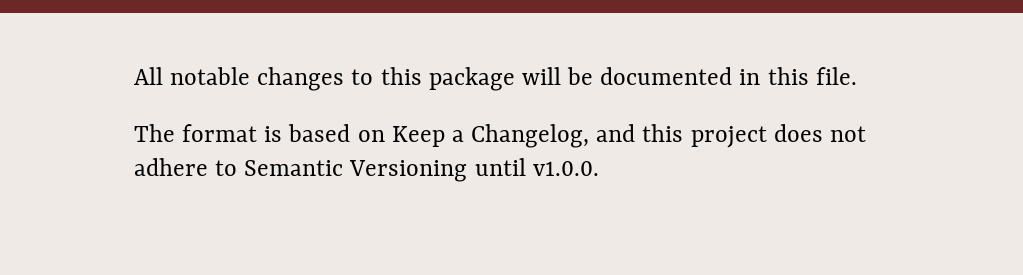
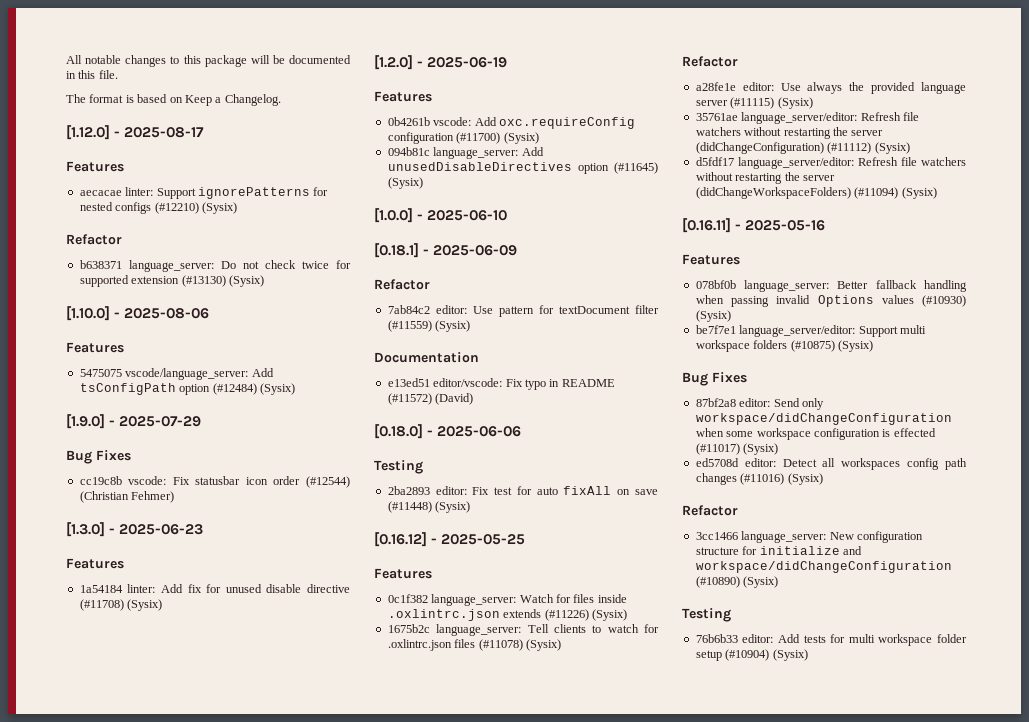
[471,124,866,148] [134,158,599,182] Changelog, and this project does not adhere to Semantic Versioning until v1.0.0. -> [224,94,281,106] [66,125,205,140] [66,161,124,172] [79,187,329,199] [79,202,237,214] [66,234,122,245] [79,260,351,272] [79,275,264,287] [66,306,210,321] [66,342,124,353] [79,368,274,380] [79,383,295,395] [66,414,202,429] [66,450,131,464] [79,476,350,488] [79,491,175,503] [66,522,204,537] [66,558,124,569] [79,584,350,593] [79,599,163,611] [374,55,508,70] [374,91,432,102] [387,117,635,129] [387,132,539,144] [387,147,544,159] [387,162,658,174] [387,177,423,189] [374,208,508,223] [374,243,518,258] [374,279,430,290] [387,305,659,317] [387,320,471,332] [374,352,479,363] [387,378,615,390] [387,393,474,405] [374,424,522,439] [374,460,423,474] [387,486,658,495] [387,501,471,513] [374,532,526,547] [374,568,432,579] [387,594,627,606] [387,609,627,621] [387,624,659,636] [387,639,561,651] [682,56,738,67] [695,82,966,94] [695,97,813,109] [695,112,919,124] [695,127,884,139] [695,142,910,154] [695,157,966,169] [695,172,835,184] [695,187,937,199] [682,218,826,233] [682,254,740,265] [695,280,967,292] [695,295,966,307] [695,310,731,322] [695,325,926,337] [695,340,873,352] [682,372,747,386] [695,398,824,410] [695,413,952,425] [695,428,936,440] [695,443,779,455] [695,458,967,470] [695,473,823,485] [682,505,738,516] [695,531,923,543] [695,546,862,555] [695,561,952,573] [695,576,779,588] [682,608,731,622] [695,634,967,646] [695,649,808,661] Changelog. // [1.12.0] - 2025-08-17 // Features // aecacae linter: Support ignorePatterns for nested configs (#12210) (Sysix) // Refactor // b638371 language_server: Do not check twice for supported extension (#13130) (Sysix) // [1.10.0] - 2025-08-06 // Features // 5475075 vscode/language_server: Add tsConfigPath option (#12484) (Sysix) // [1.9.0] - 2025-07-29 // Bug Fixes // cc19c8b vscode: Fix statusbar icon order (#12544) (Christian Fehmer) // [1.3.0] - 2025-06-23 // Features // 1a54184 linter: Add fix for unused disable directive (#11708) (Sysix) // [1.2.0] - 2025-06-19 // Features // 0b4261b vscode: Add oxc.requireConfig configuration (#11700) (Sysix) // 094b81c language_server: Add unusedDisableDirectives option (#11645) (Sysix) // [1.0.0] - 2025-06-10 // [0.18.1] - 2025-06-09 // Refactor // 7ab84c2 editor: Use pattern for textDocument filter (#11559) (Sysix) // Documentation // e13ed51 editor/vscode: Fix typo in README (#11572) (David) // [0.18.0] - 2025-06-06 // Testing // 2ba2893 editor: Fix test for auto fixAll on save (#11448) (Sysix) // [0.16.12] - 2025-05-25 // Features // 0c1f382 language_server: Watch for files inside .oxlintrc.json extends (#11226) (Sysix) // 1675b2c language_server: Tell clients to watch for .oxlintrc.json files (#11078) (Sysix) // Refactor // a28fe1e editor: Use always the provided language server (#11115) (Sysix) // 35761ae language_server/editor: Refresh file watchers without restarting the server (didChangeConfiguration) (#11112) (Sysix) // d5fdf17 language_server/editor: Refresh file watchers without restarting the server (didChangeWorkspaceFolders) (#11094) (Sysix) // [0.16.11] - 2025-05-16 // Features // 078bf0b language_server: Better fallback handling when passing invalid Options values (#10930) (Sysix) // be7f7e1 language_server/editor: Support multi workspace folders (#10875) (Sysix) // Bug Fixes // 87bf2a8 editor: Send only workspace/didChangeConfiguration when some workspace configuration is effected (#11017) (Sysix) // ed5708d editor: Detect all workspaces config path changes (#11016) (Sysix) // Refactor // 3cc1466 language_server: New configuration structure for initialize and workspace/didChangeConfiguration (#10890) (Sysix) // Testing // 76b6b33 editor: Add tests for multi workspace folder setup (#10904) (Sysix)

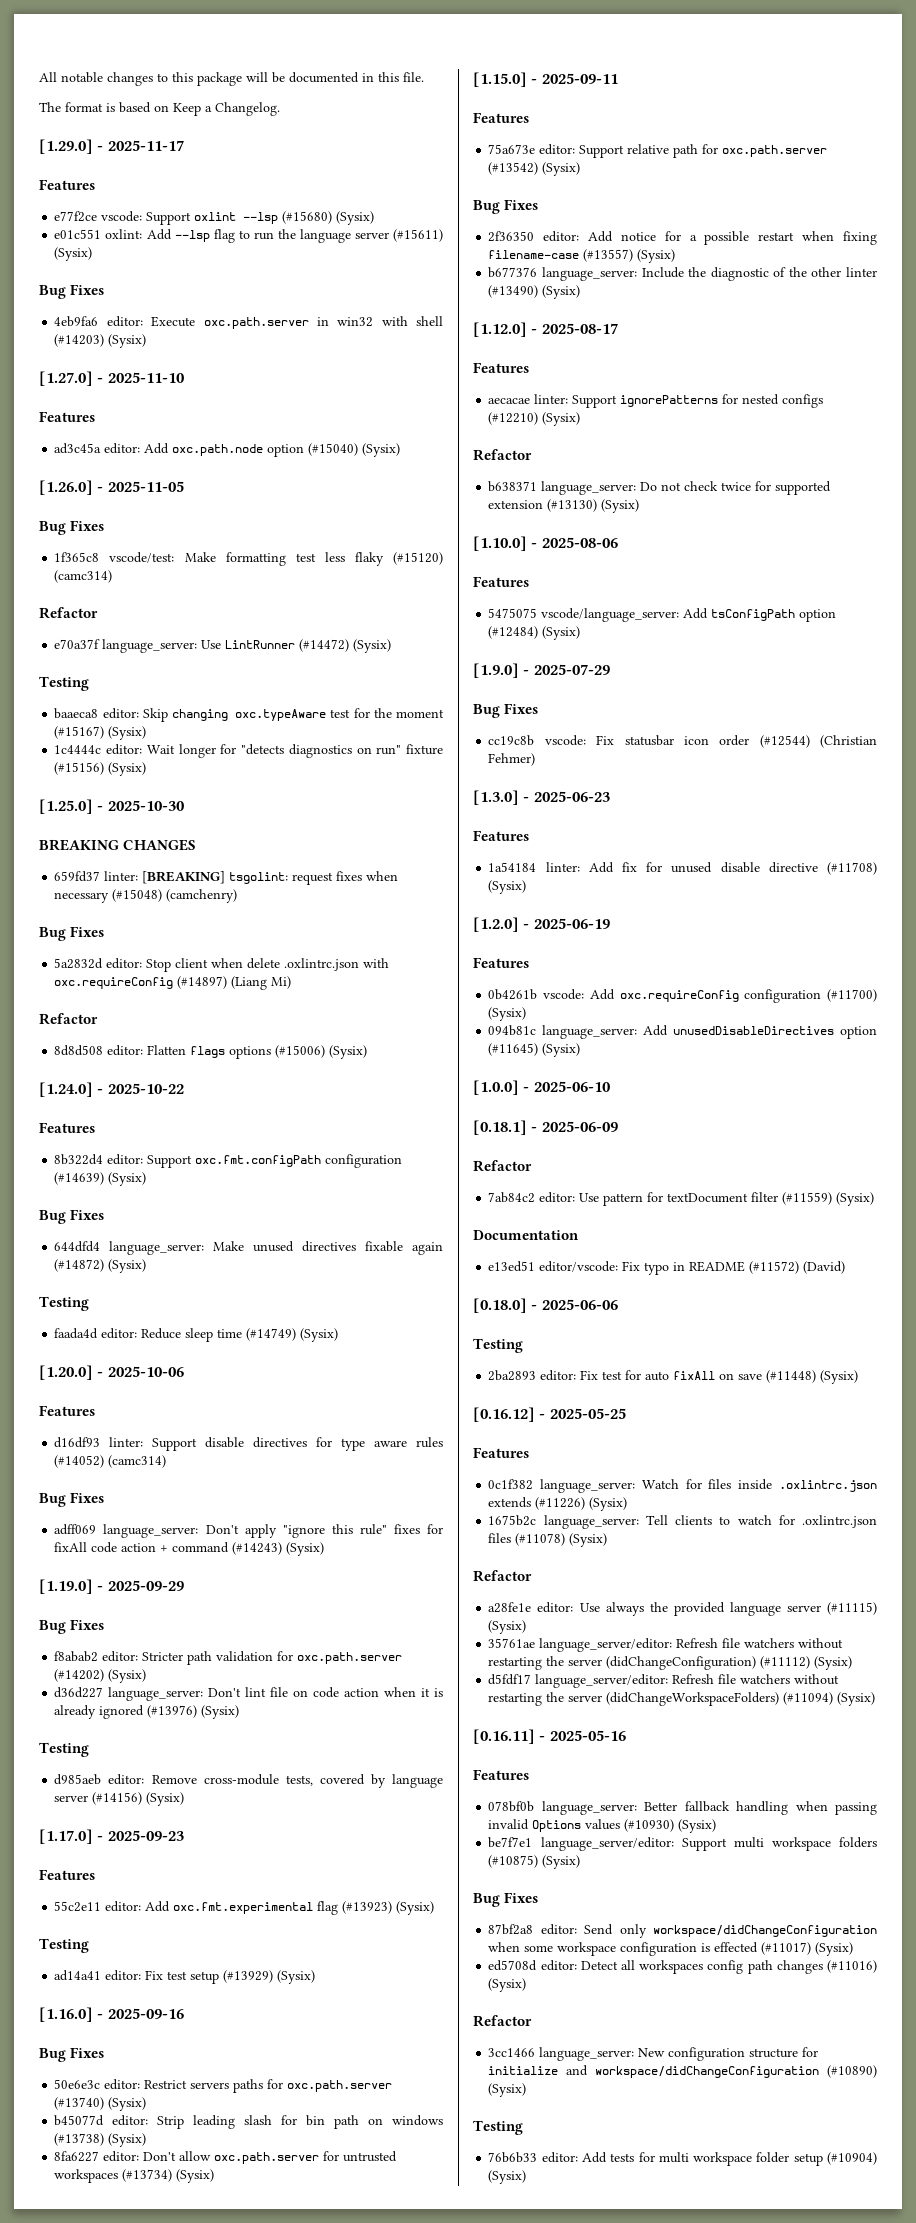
(281, 100) none -> [39,139,184,154] [39,179,95,190] [54,211,375,225] [54,229,444,243] [54,247,93,261] [39,284,105,299] [54,316,443,329] [54,334,147,348] [39,371,184,386] [39,411,95,422] [54,443,401,457] [39,480,184,495] [39,520,105,535] [54,552,443,566] [54,570,113,583] [39,607,98,619] [54,639,392,653] [39,676,89,691] [54,708,444,722] [54,726,147,740] [54,744,444,758] [54,762,147,776] [39,799,184,814] [39,839,197,851] [54,871,399,885] [54,889,238,903] [39,926,105,941] [54,958,390,972] [54,976,292,990] [39,1013,98,1025] [54,1045,368,1059] [39,1082,184,1097] [39,1122,95,1133] [54,1154,403,1168] [54,1172,147,1186] [39,1209,105,1224] [54,1241,443,1255] [54,1259,147,1273] [39,1296,89,1311] [54,1328,339,1342] [39,1365,184,1380] [39,1405,95,1416] [54,1437,443,1451] [54,1455,167,1468] [39,1492,105,1507] [54,1524,443,1538] [54,1542,325,1556] [39,1579,184,1594] [39,1619,105,1634] [54,1651,403,1665] [54,1669,147,1683] [54,1687,443,1701] [54,1705,240,1719] [39,1742,89,1757] [54,1774,443,1788] [54,1792,185,1806] [39,1829,184,1844] [39,1869,95,1880] [54,1901,435,1915] [39,1938,89,1953] [54,1970,316,1984] [39,2007,184,2022] [39,2047,105,2062] [54,2079,393,2093] [54,2097,147,2111] [54,2115,444,2129] [54,2133,147,2147] [54,2151,398,2164] [54,2169,215,2183] [473,72,618,87] [473,112,529,123] [488,144,828,158] [488,162,581,176] [473,199,539,214] [488,231,877,245] [488,249,676,263] [488,267,877,281] [488,285,581,299] // [1.29.0] - 2025-11-17 // Features // e77f2ce vscode: Support oxlint --lsp (#15680) (Sysix) // e01c551 oxlint: Add --lsp flag to run the language server (#15611) (Sysix) // Bug Fixes // 4eb9fa6 editor: Execute oxc.path.server in win32 with shell (#14203) (Sysix) // [1.27.0] - 2025-11-10 // Features // ad3c45a editor: Add oxc.path.node option (#15040) (Sysix) // [1.26.0] - 2025-11-05 // Bug Fixes // 1f365c8 vscode/test: Make formatting test less flaky (#15120) (camc314) // Refactor // e70a37f language_server: Use LintRunner (#14472) (Sysix) // Testing // baaeca8 editor: Skip changing oxc.typeAware test for the moment (#15167) (Sysix) // 1c4444c editor: Wait longer for "detects diagnostics on run" fixture (#15156) (Sysix) // [1.25.0] - 2025-10-30 // BREAKING CHANGES // 659fd37 linter: [BREAKING] tsgolint: request fixes when necessary (#15048) (camchenry) // Bug Fixes // 5a2832d editor: Stop client when delete .oxlintrc.json with oxc.requireConfig (#14897) (Liang Mi) // Refactor // 8d8d508 editor: Flatten flags options (#15006) (Sysix) // [1.24.0] - 2025-10-22 // Features // 8b322d4 editor: Support oxc.fmt.configPath configuration (#14639) (Sysix) // Bug Fixes // 644dfd4 language_server: Make unused directives fixable again (#14872) (Sysix) // Testing // faada4d editor: Reduce sleep time (#14749) (Sysix) // [1.20.0] - 2025-10-06 // Features // d16df93 linter: Support disable directives for type aware rules (#14052) (camc314) // Bug Fixes // adff069 language_server: Don't apply "ignore this rule" fixes for fixAll code action + command (#14243) (Sysix) // [1.19.0] - 2025-09-29 // Bug Fixes // f8abab2 editor: Stricter path validation for oxc.path.server (#14202) (Sysix) // d36d227 language_server: Don't lint file on code action when it is already ignored (#13976) (Sysix) // Testing // d985aeb editor: Remove cross-module tests, covered by language server (#14156) (Sysix) // [1.17.0] - 2025-09-23 // Features // 55c2e11 editor: Add oxc.fmt.experimental flag (#13923) (Sysix) // Testing // ad14a41 editor: Fix test setup (#13929) (Sysix) // [1.16.0] - 2025-09-16 // Bug Fixes // 50e6e3c editor: Restrict servers paths for oxc.path.server (#13740) (Sysix) // b45077d editor: Strip leading slash for bin path on windows (#13738) (Sysix) // 8fa6227 editor: Don't allow oxc.path.server for untrusted workspaces (#13734) (Sysix) // [1.15.0] - 2025-09-11 // Features // 75a673e editor: Support relative path for oxc.path.server (#13542) (Sysix) // Bug Fixes // 2f36350 editor: Add notice for a possible restart when fixing filename-case (#13557) (Sysix) // b677376 language_server: Include the diagnostic of the other linter (#13490) (Sysix)

